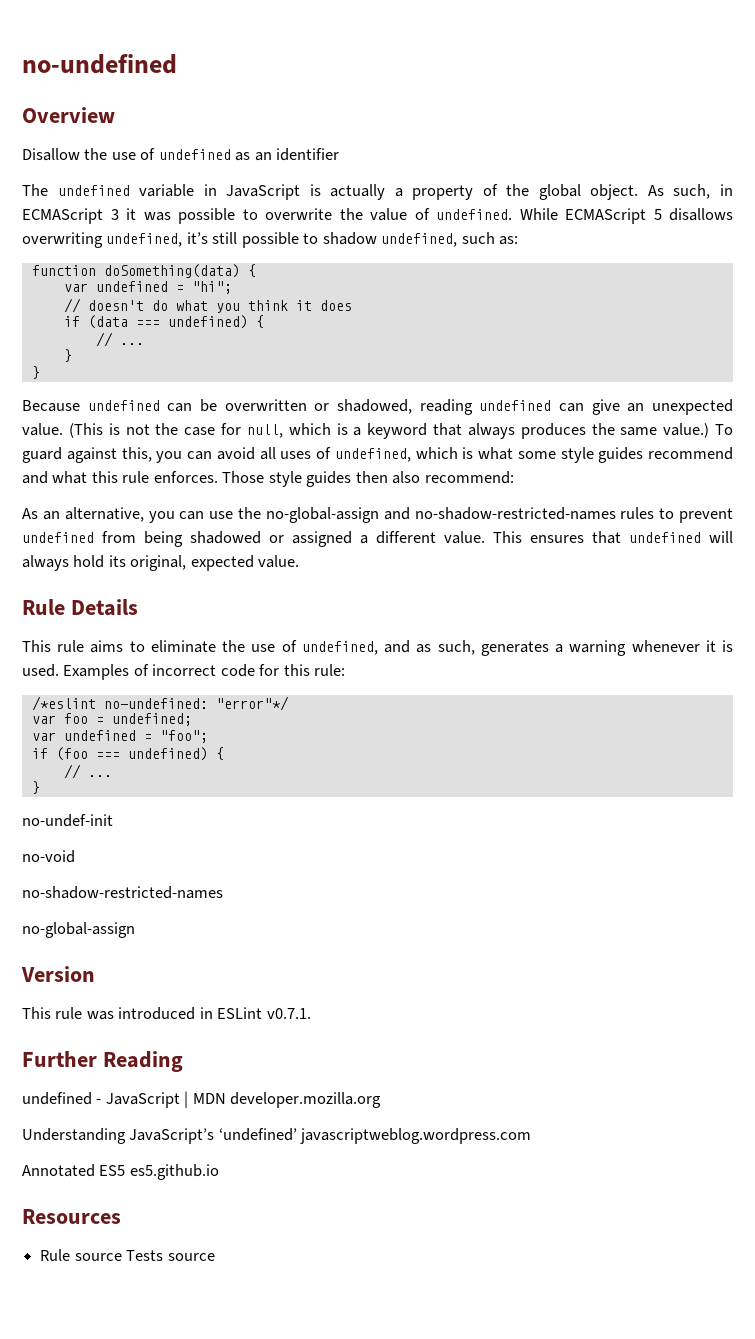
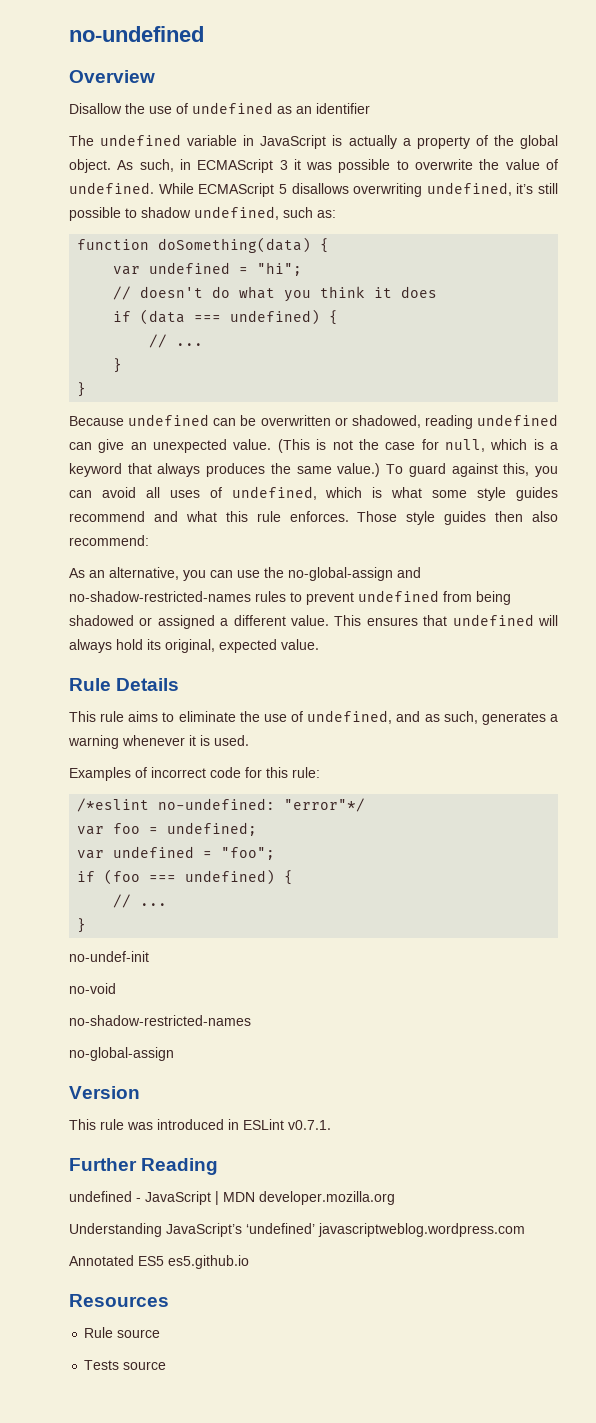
(59, 670) none -> (249, 740) //
(122, 1257) none -> (161, 1333) //

